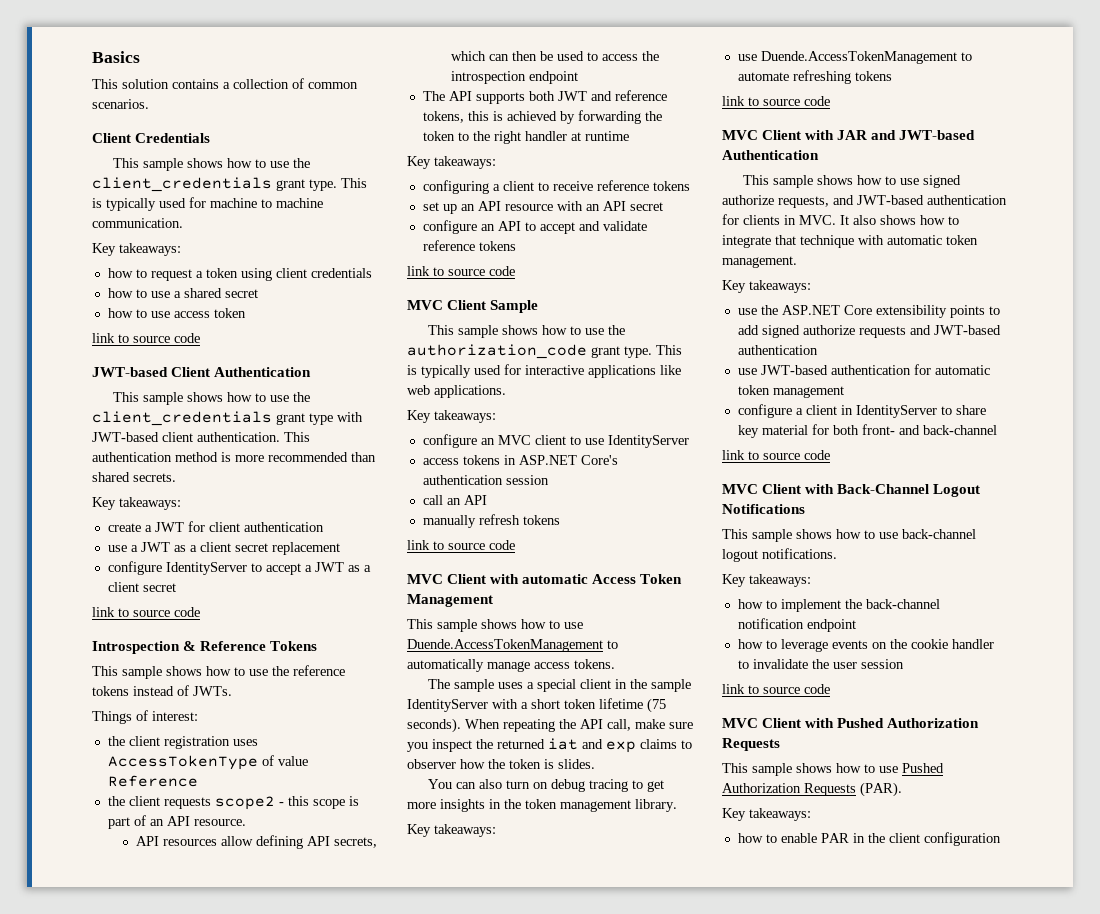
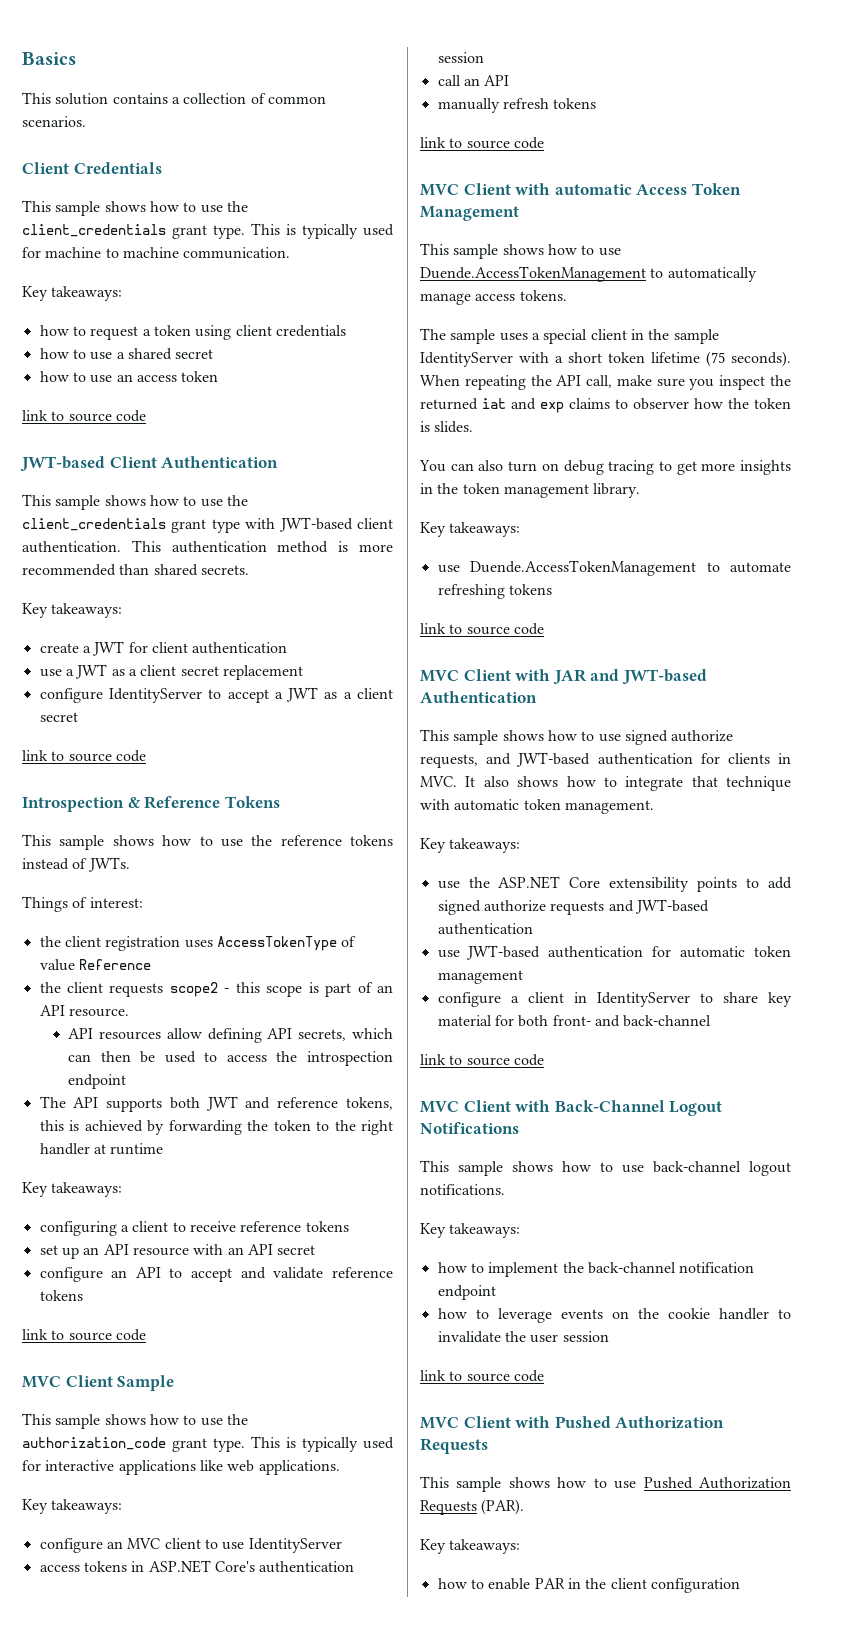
(170, 314) none -> [116,374,133,382] an

